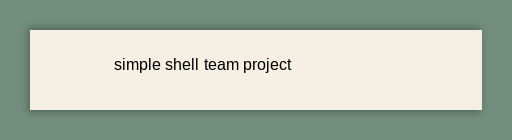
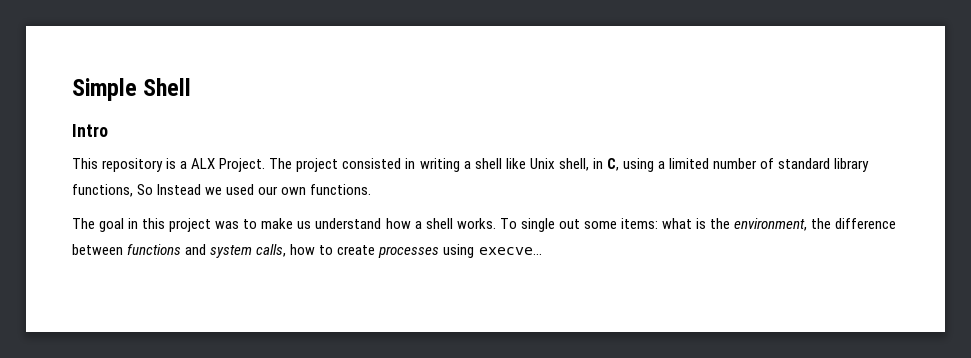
[114,58,292,73] simple shell team project -> [72,78,192,101] [72,124,108,137] [72,158,870,172] [72,184,372,197] [72,218,897,232] [72,244,542,258] Simple Shell // Intro // This repository is a ALX Project. The project consisted in writing a shell like Unix shell, in C, using a limited number of standard library functions, So Instead we used our own functions. // The goal in this project was to make us understand how a shell works. To single out some items: what is the environment, the difference between functions and system calls, how to create processes using execve...

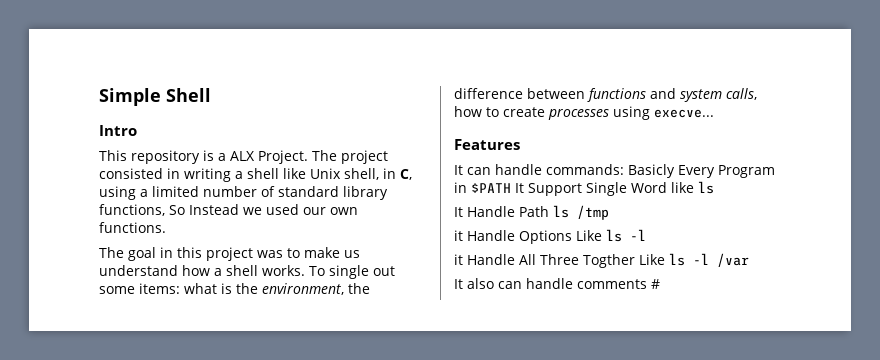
(542, 251) none -> [454,139,520,150] [454,164,775,178] [454,181,714,196] [454,205,609,220] [454,229,646,244] [454,253,749,268] [454,278,660,289] // Features // It can handle commands: Basicly Every Program in $PATH It Support Single Word like ls // It Handle Path ls /tmp // it Handle Options Like ls -l // it Handle All Three Togther Like ls -l /var // It also can handle comments #

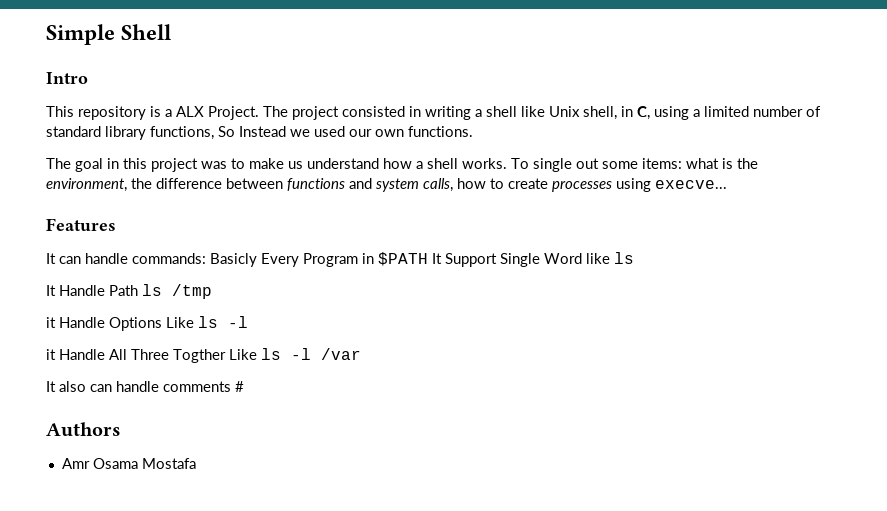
(660, 284) none -> [46,422,121,437] [61,458,196,469] // Authors // Amr Osama Mostafa

